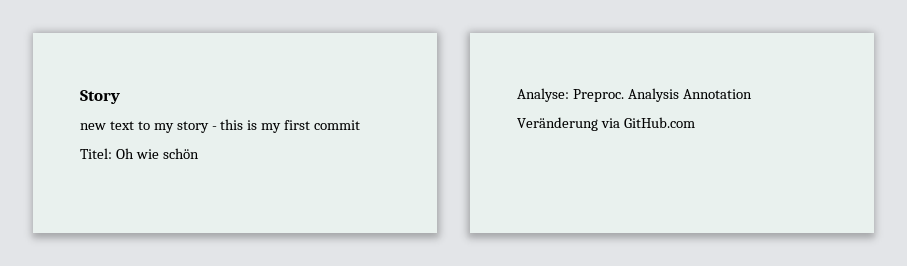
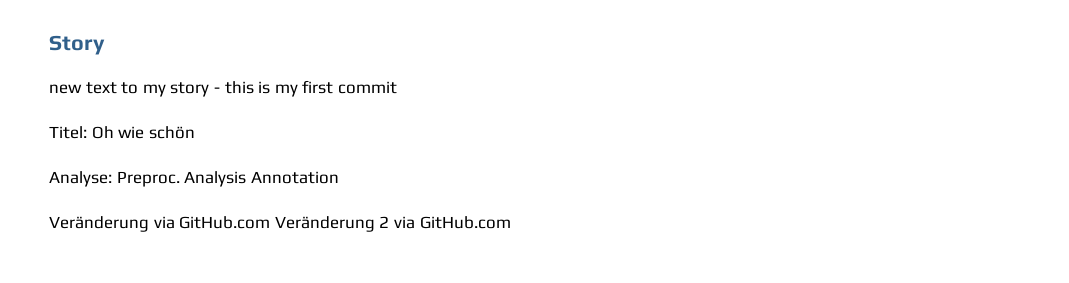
(695, 122) none -> [274,216,511,232] Veränderung 2 via GitHub.com

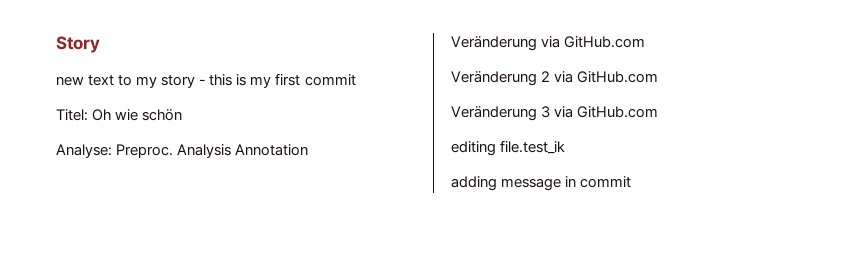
(271, 222) none -> (646, 42) //
(511, 222) none -> [451,106,659,121] [451,140,566,156] [451,176,632,191] // Veränderung 3 via GitHub.com // editing file.test_ik // adding message in commit

